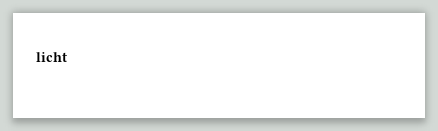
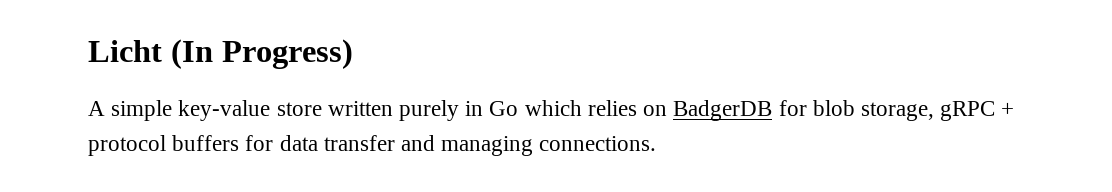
[36,52,67,62] licht -> [88,39,353,69] [88,100,1015,121] [88,135,657,156] Licht (In Progress) // A simple key-value store written purely in Go which relies on BadgerDB for blob storage, gRPC + protocol buffers for data transfer and managing connections.

